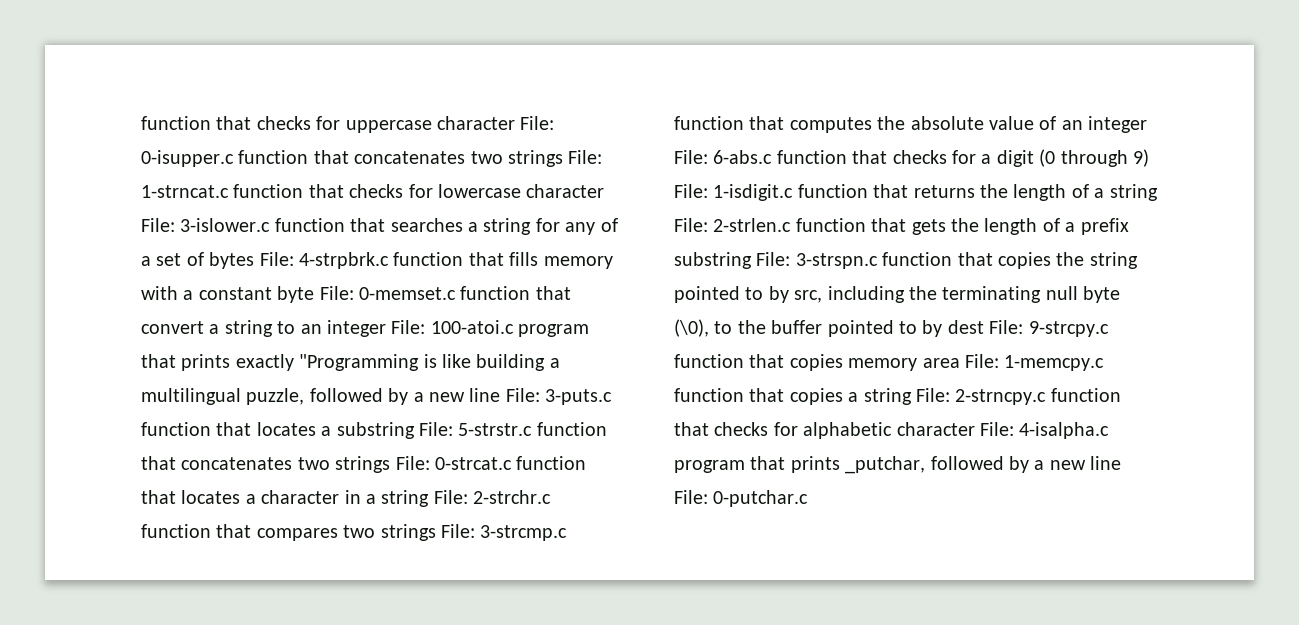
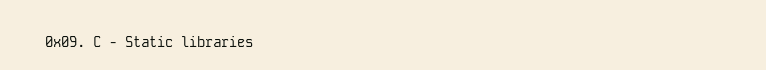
[141,116,555,133] [141,150,603,167] [141,184,605,198] [141,218,618,235] [141,252,613,269] [141,286,571,303] [141,320,590,337] [141,354,560,371] [141,388,613,405] [141,422,607,439] [141,456,587,473] [141,490,552,507] [141,524,568,541] [674,116,1148,133] [674,149,1149,167] [674,184,1158,201] [674,218,1129,235] [674,252,1138,269] [674,286,1121,303] [674,319,1109,337] [674,354,1105,371] [674,388,1121,405] [674,422,1110,439] [674,456,1122,474] [674,490,809,507] function that checks for uppercase character File: 0-isupper.c function that concatenates two strings File: 1-strncat.c function that checks for lowercase character File: 3-islower.c function that searches a string for any of a set of bytes File: 4-strpbrk.c function that fills memory with a constant byte File: 0-memset.c function that convert a string to an integer File: 100-atoi.c program that prints exactly "Programming is like building a multilingual puzzle, followed by a new line File: 3-puts.c function that locates a substring File: 5-strstr.c function that concatenates two strings File: 0-strcat.c function that locates a character in a string File: 2-strchr.c function that compares two strings File: 3-strcmp.c function that computes the absolute value of an integer File: 6-abs.c function that checks for a digit (0 through 9) File: 1-isdigit.c function that returns the length of a string File: 2-strlen.c function that gets the length of a prefix substring File: 3-strspn.c function that copies the string pointed to by src, including the terminating null byte (\0), to the buffer pointed to by dest File: 9-strcpy.c function that copies memory area File: 1-memcpy.c function that copies a string File: 2-strncpy.c function that checks for alphabetic character File: 4-isalpha.c program that prints _putchar, followed by a new line File: 0-putchar.c -> [45,36,253,47] 0x09. C - Static libraries

